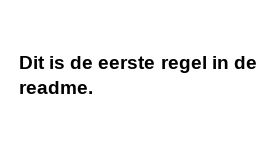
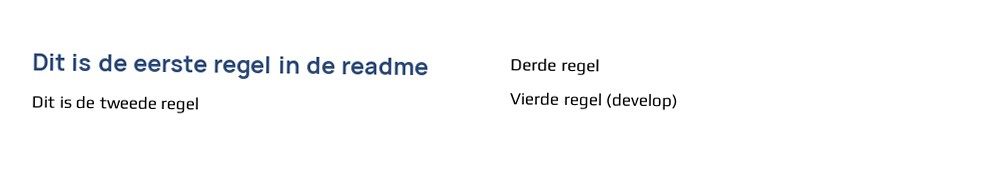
[19,81,93,94] readme. -> [341,57,430,76] [31,95,200,114] [510,58,600,76] [509,92,680,111] readme // Dit is de tweede regel // Derde regel // Vierde regel (develop)

